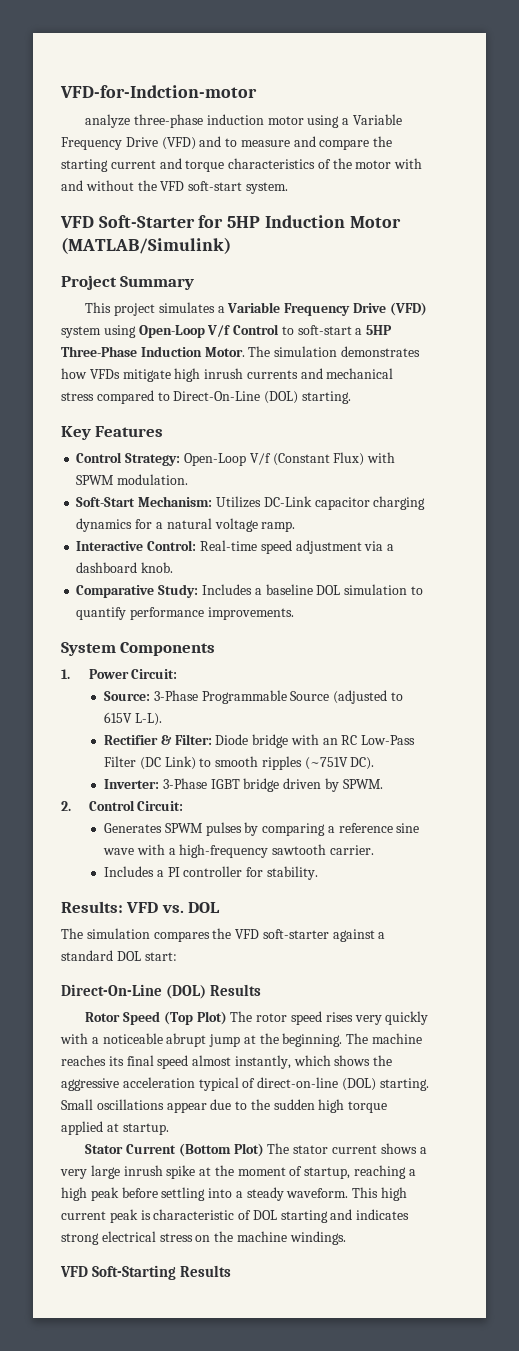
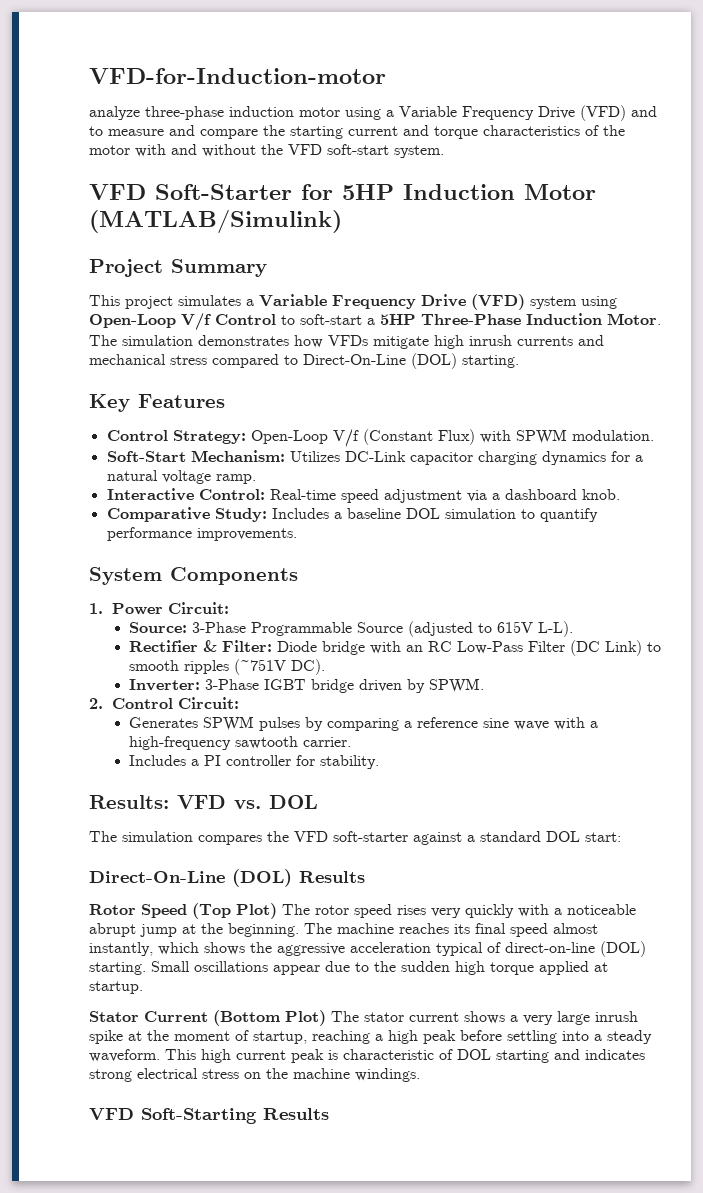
[60,85,257,98] VFD-for-Indction-motor -> [89,68,386,84] VFD-for-Induction-motor

